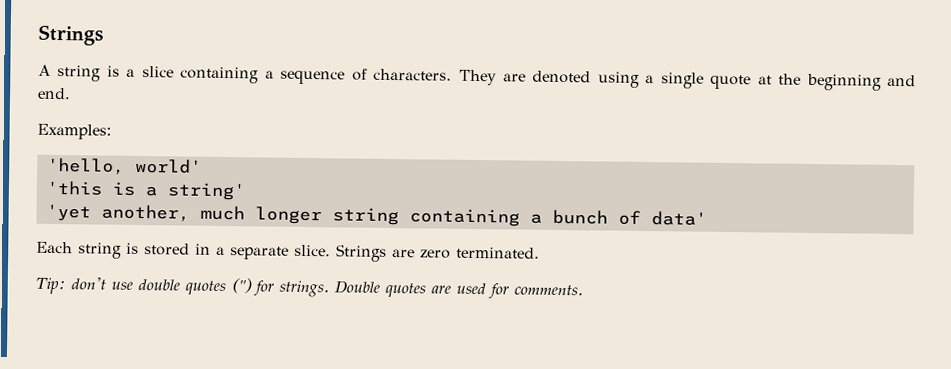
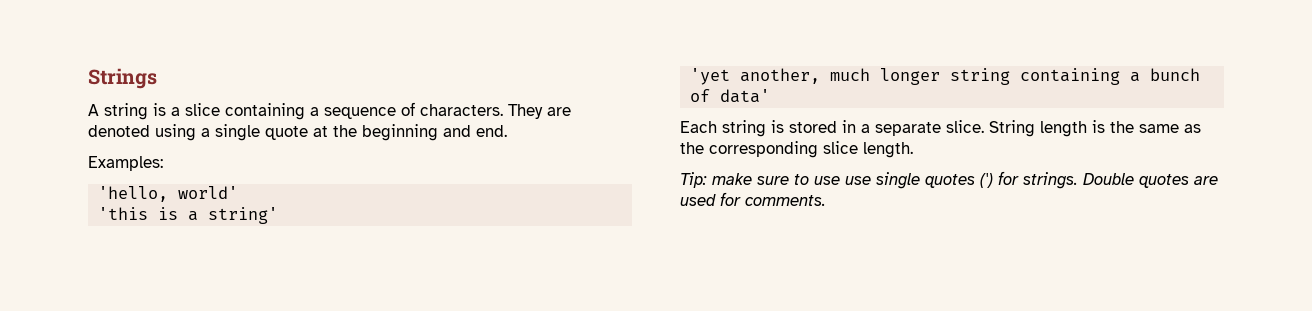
[336,244,540,262] [35,277,252,296] Strings are zero terminated. // Tip: don't use double quotes (") -> [989,120,1201,137] [680,141,913,158] [680,172,993,189] String length is the same as the corresponding slice length. // Tip: make sure to use use single quotes (')

